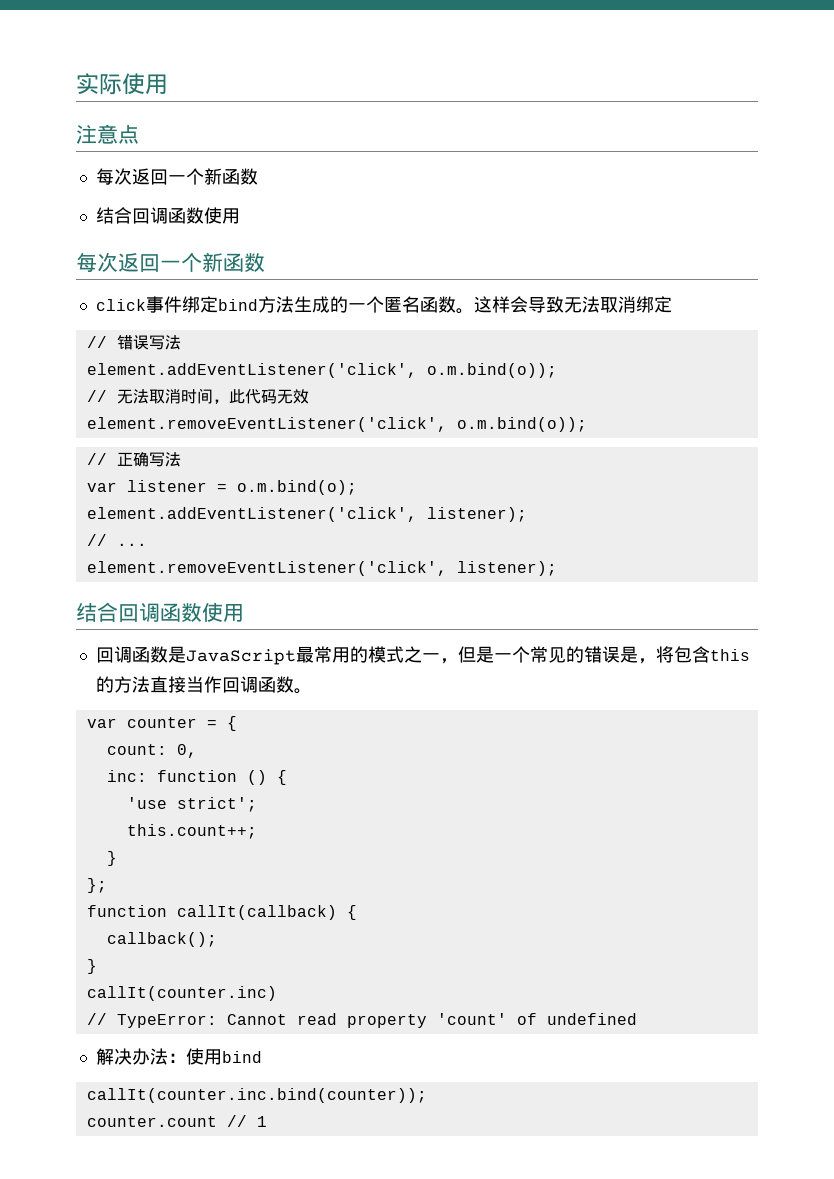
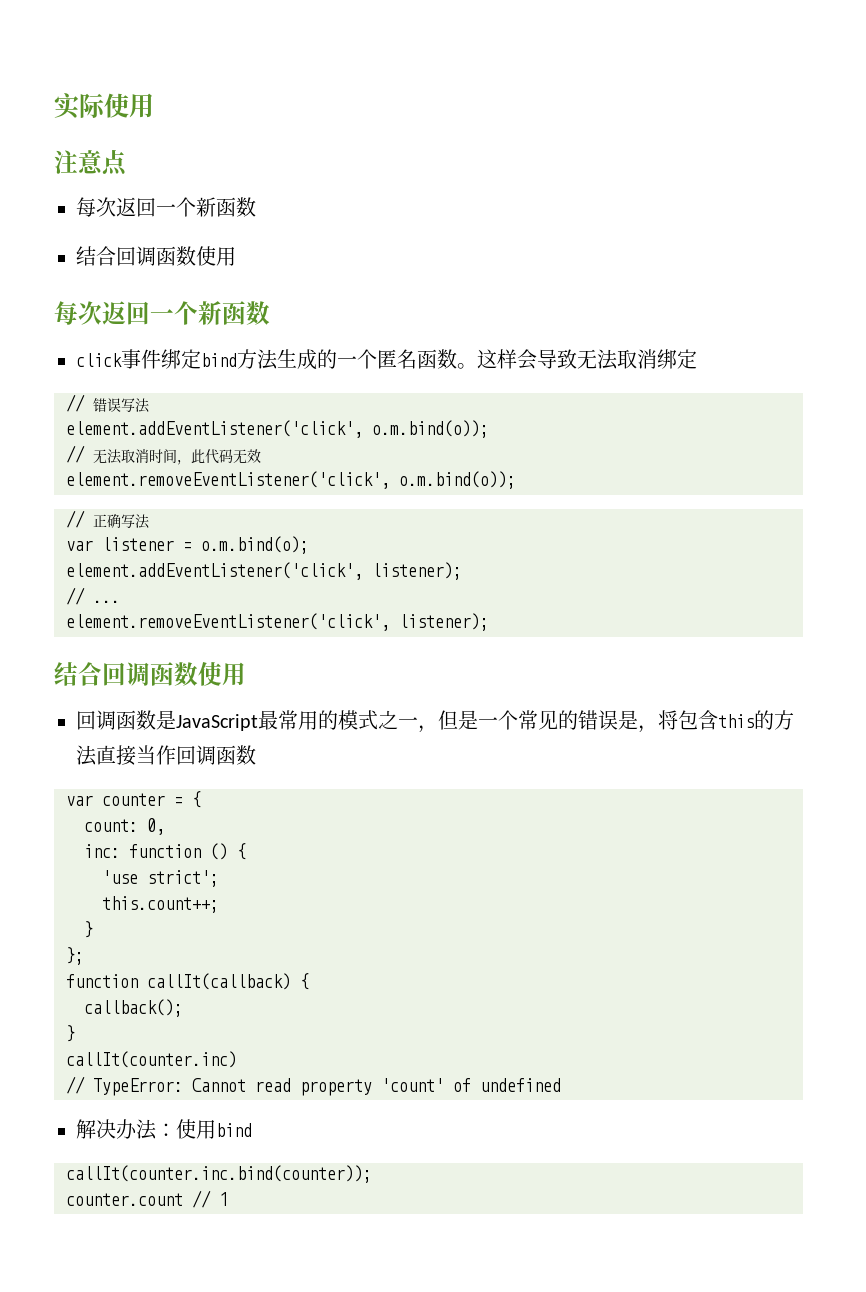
[293,688,312,694] 。 -> (256, 755) none

